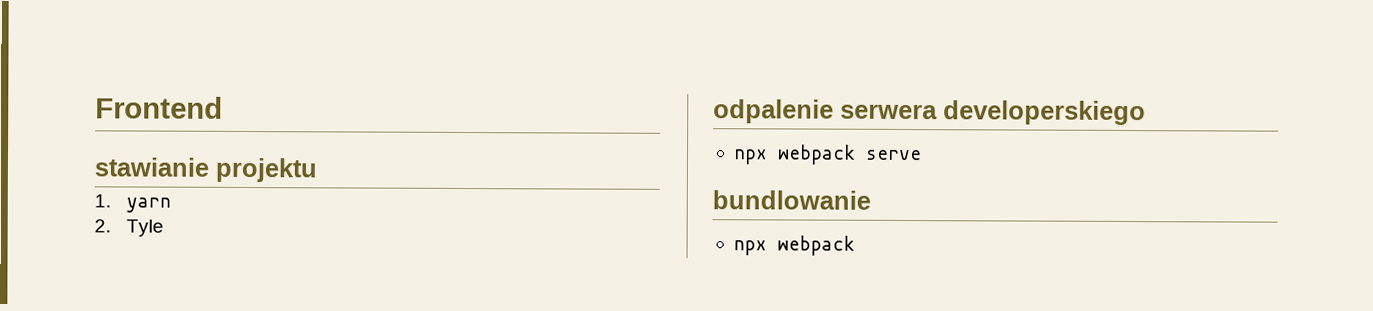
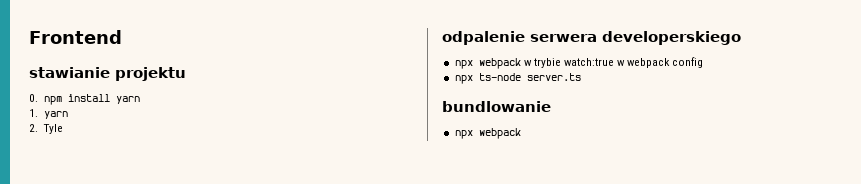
(317, 170) none -> [29,94,140,105] // 0. npm install yarn
[864,149,922,161] serve -> [523,57,704,68] [454,73,581,84] w trybie watch:true w webpack config // npx ts-node server.ts

